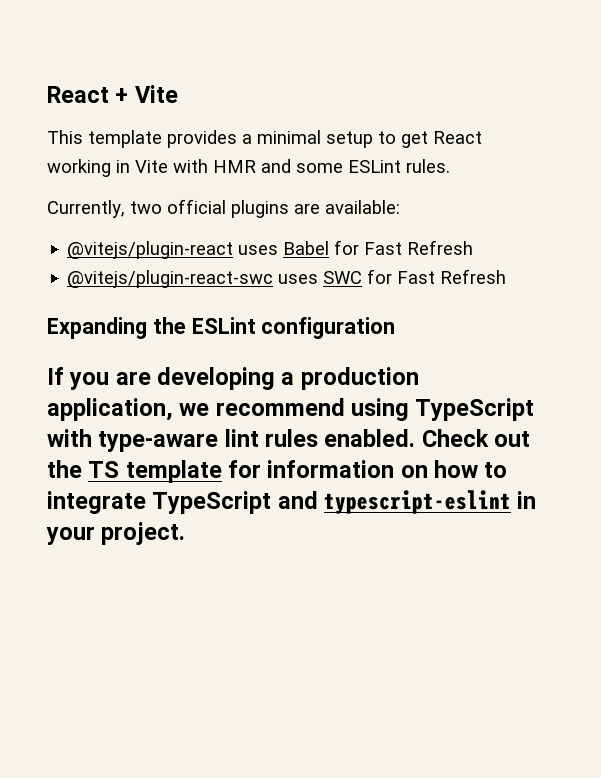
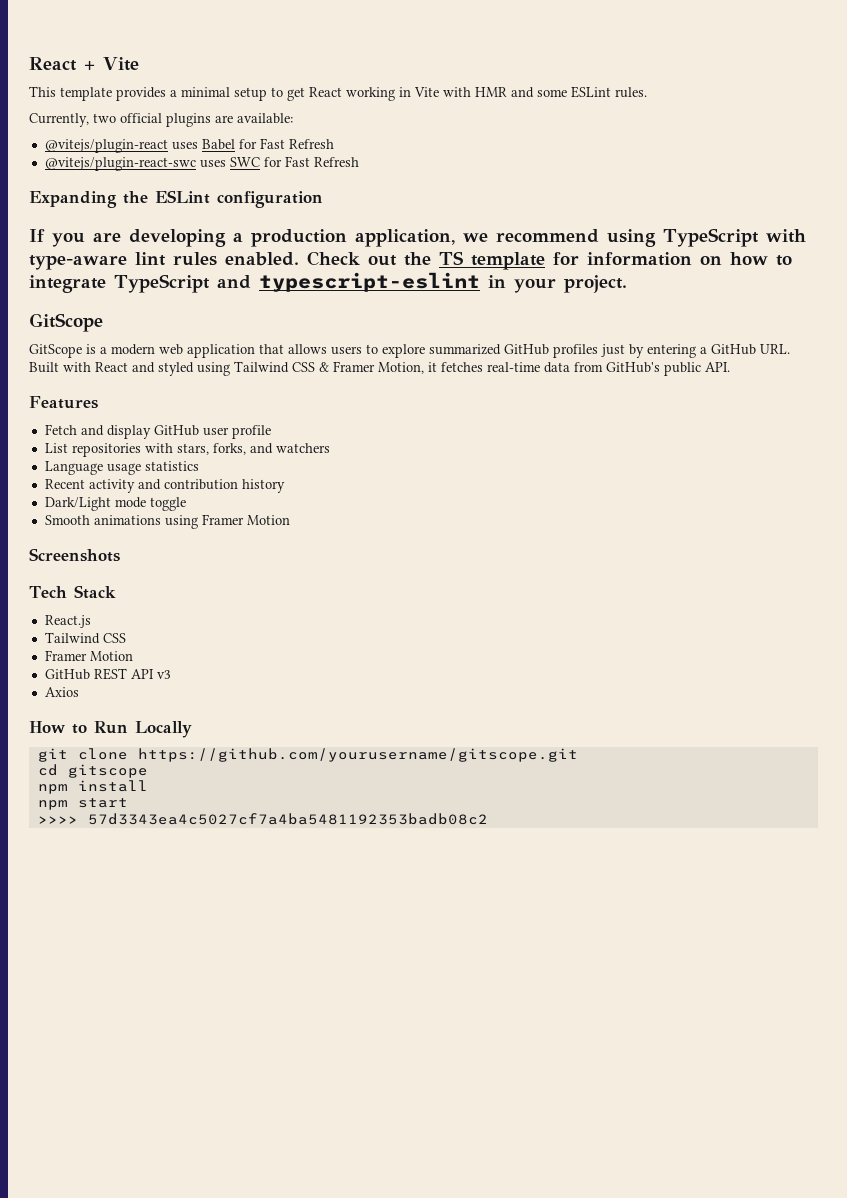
(186, 533) none -> [29,313,103,332] [29,344,790,358] [29,361,730,376] [29,396,98,409] [44,424,271,439] [44,443,330,457] [44,461,199,475] [44,479,285,493] [44,497,186,511] [44,514,290,529] [29,548,120,562] [29,585,116,599] [44,615,91,628] [44,632,126,644] [44,650,133,661] [44,668,171,680] [44,687,79,697] [29,721,192,738] [37,748,578,762] [37,764,148,778] [37,780,148,794] [37,798,128,810] [37,813,488,825] // GitScope // GitScope is a modern web application that allows users to explore summarized GitHub profiles just by entering a GitHub URL. Built with React and styled using Tailwind CSS & Framer Motion, it fetches real-time data from GitHub's public API. // Features // Fetch and display GitHub user profile // List repositories with stars, forks, and watchers // Language usage statistics // Recent activity and contribution history // Dark/Light mode toggle // Smooth animations using Framer Motion // Screenshots // Tech Stack // React.js // Tailwind CSS // Framer Motion // GitHub REST API v3 // Axios // How to Run Locally // git clone https://github.com/yourusername/gitscope.git // cd gitscope // npm install // npm start // >>>> 57d3343ea4c5027cf7a4ba5481192353badb08c2

